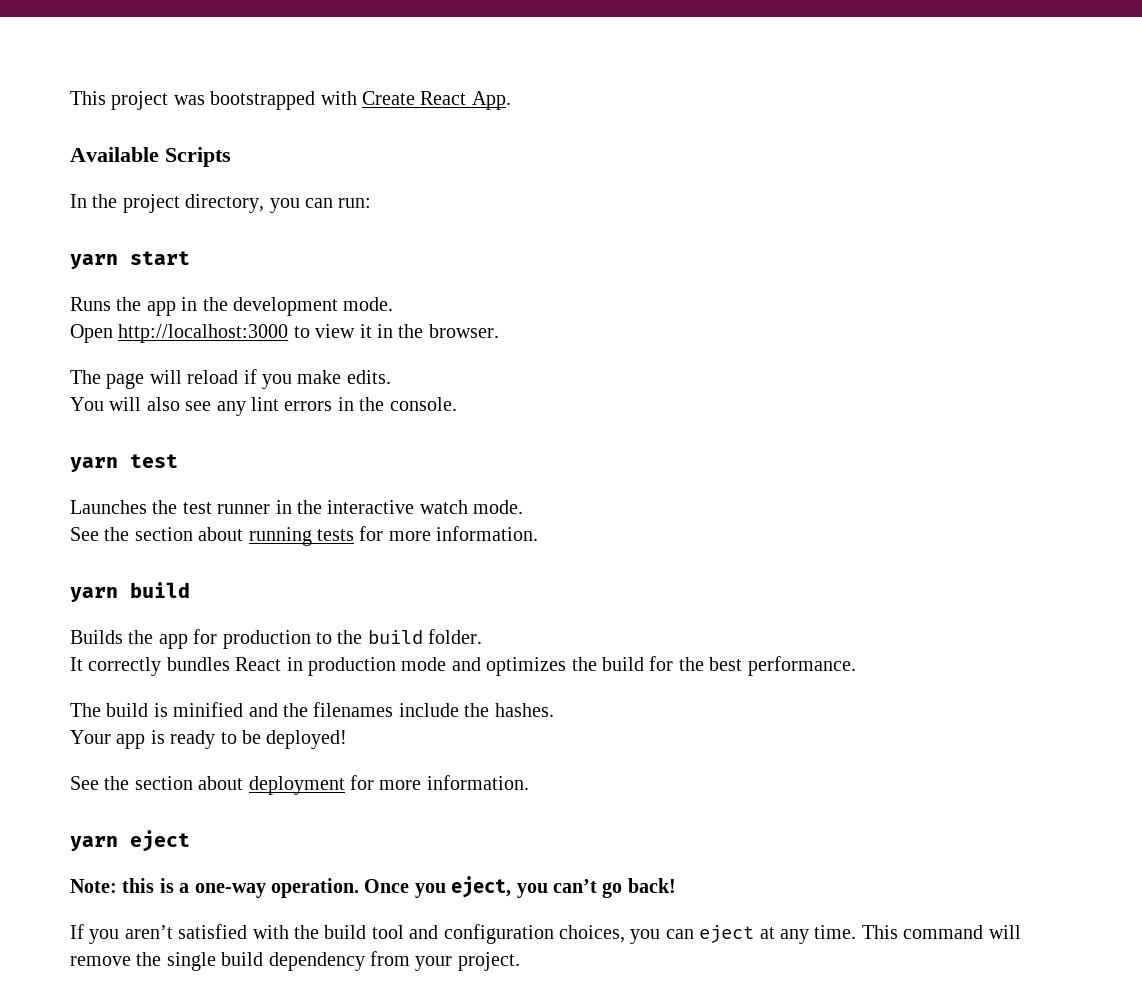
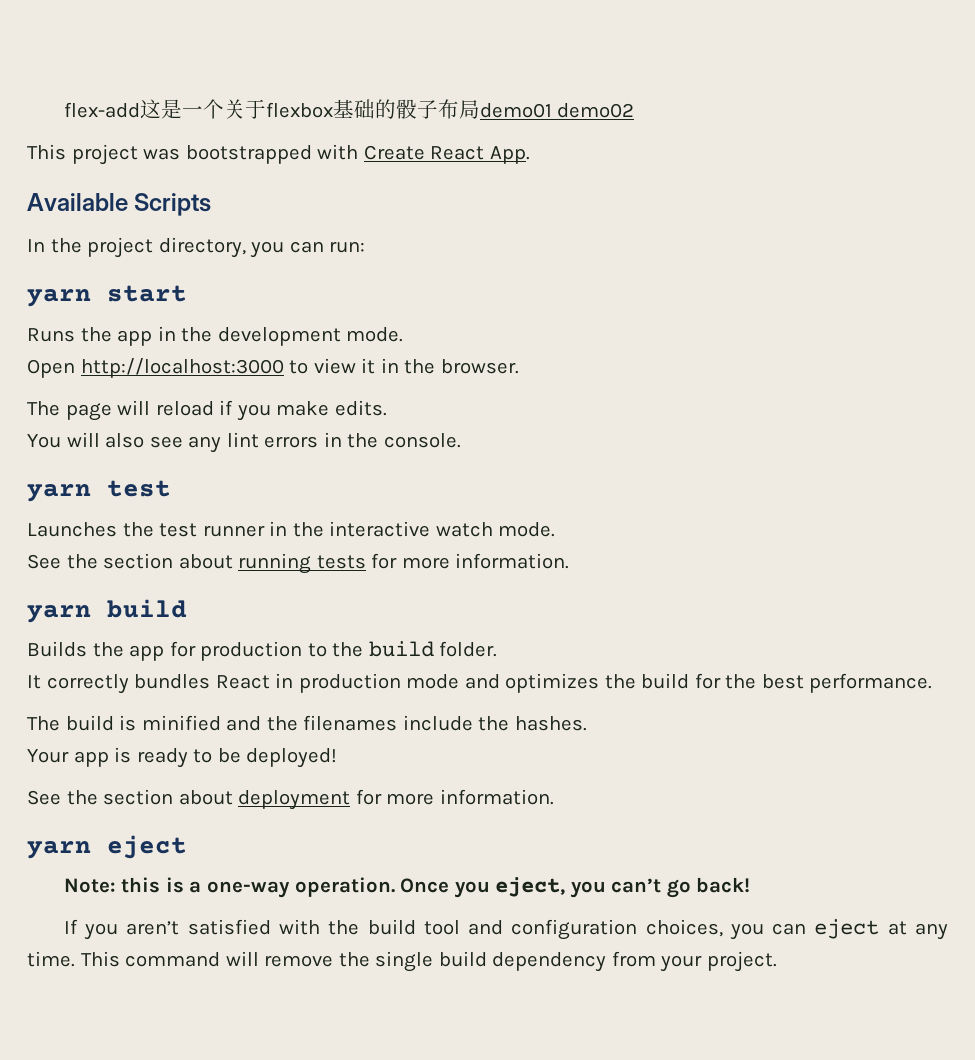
(70, 98) none -> [63,99,635,119] flex-add这是一个关于flexbox基础的骰子布局demo01 demo02 //

